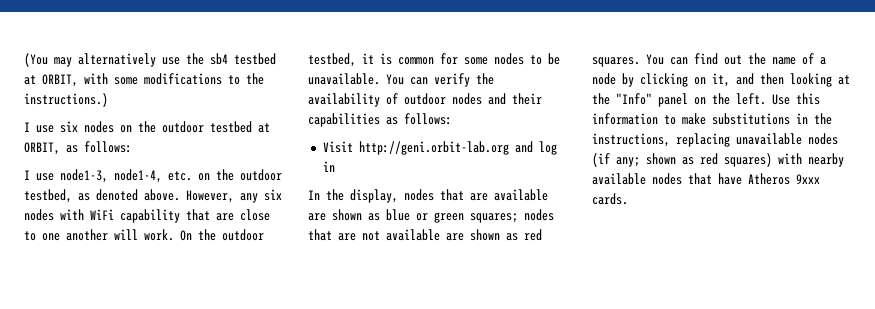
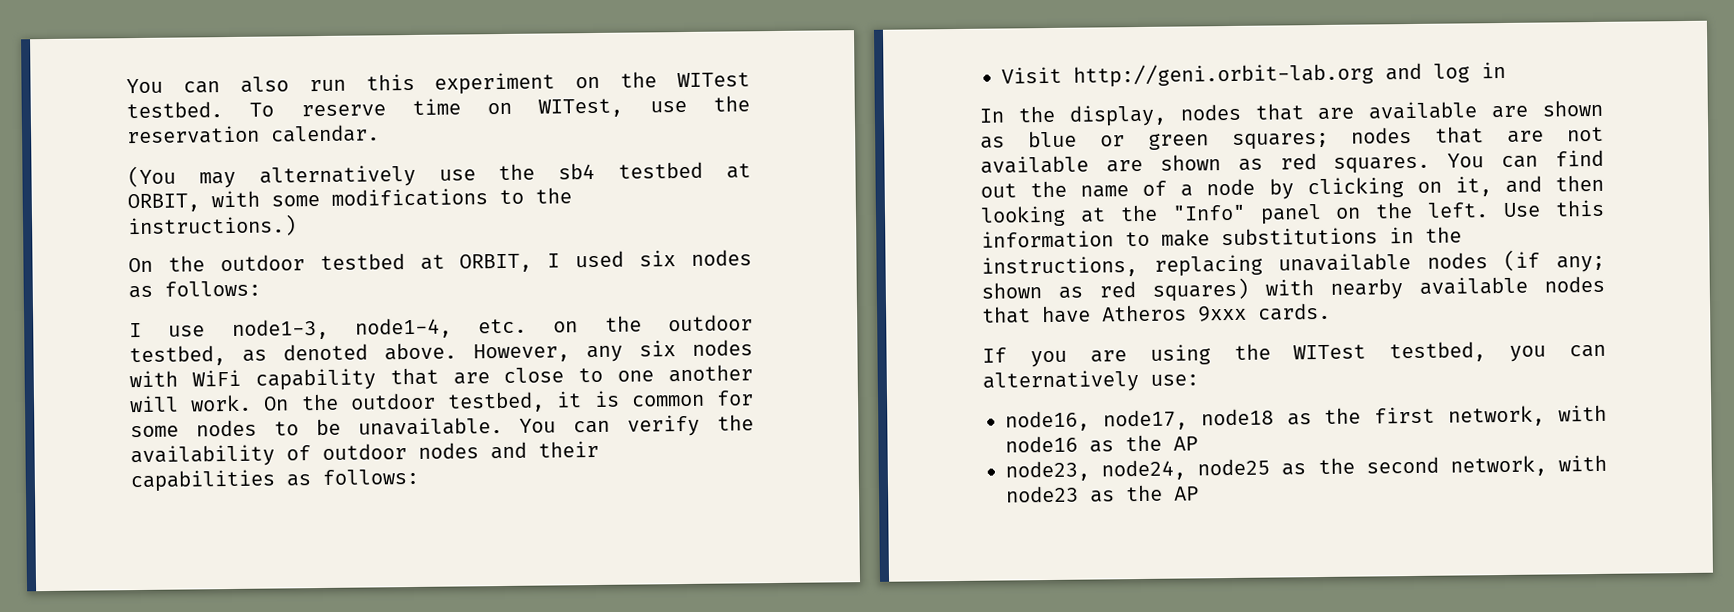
(24, 60) none -> [126,71,750,95] [126,95,750,119] [126,124,380,145] You can also run this experiment on the WITest testbed. To reserve time on WITest, use the reservation calendar. //
[24,121,132,133] I use six nodes on -> [128,257,153,273] On
(60, 148) none -> [547,249,753,268] I used six nodes
(628, 199) none -> [982,341,1606,368] [982,370,1199,393] [1005,404,1607,432] [1005,434,1198,453] [1005,454,1607,482] [1005,484,1199,503] // If you are using the WITest testbed, you can alternatively use: // node16, node17, node18 as the first network, with node16 as the AP // node23, node24, node25 as the second network, with node23 as the AP

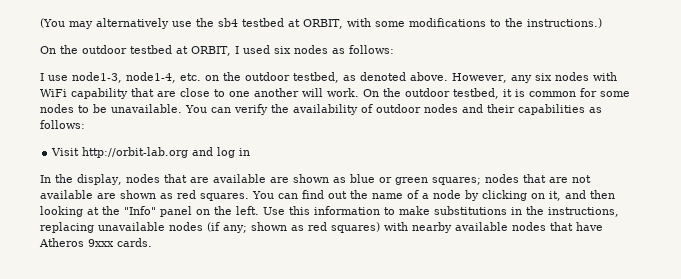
[126,71,750,95] [126,95,750,119] [126,124,380,145] You can also run this experiment on the WITest testbed. To reserve time on WITest, use the reservation calendar. // -> (40, 23) none
[1073,62,1374,88] http://geni.orbit-lab.org -> [82,147,189,158] http://orbit-lab.org
[982,341,1606,368] [982,370,1199,393] [1005,404,1607,432] [1005,434,1198,453] [1005,454,1607,482] [1005,484,1199,503] // If you are using the WITest testbed, you can alternatively use: // node16, node17, node18 as the first network, with node16 as the AP // node23, node24, node25 as the second network, with node23 as the AP -> (152, 242) none

